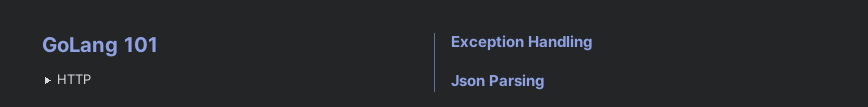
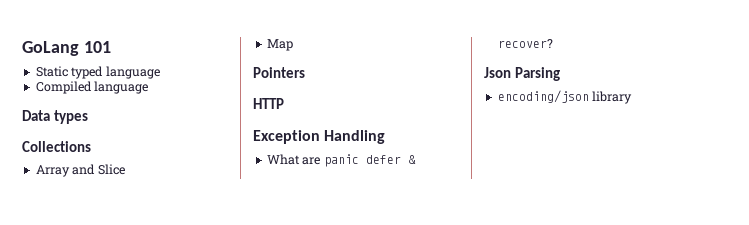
[56,74,91,84] [451,35,593,51] HTTP // Exception Handling -> [35,66,160,79] [35,81,149,94] [22,110,89,124] [22,141,91,152] [35,164,125,177] [266,39,293,51] [253,67,305,78] [253,98,284,109] [253,130,386,144] [266,154,416,167] [497,39,553,48] Static typed language // Compiled language // Data types // Collections // Array and Slice // Map // Pointers // HTTP // Exception Handling // What are panic defer & recover?
(545, 82) none -> [497,90,633,104] // encoding/json library

